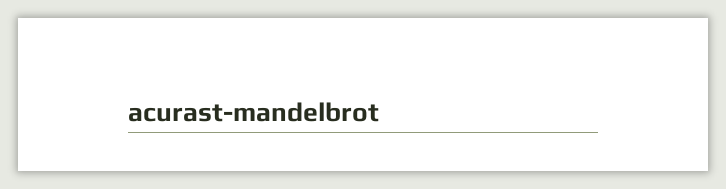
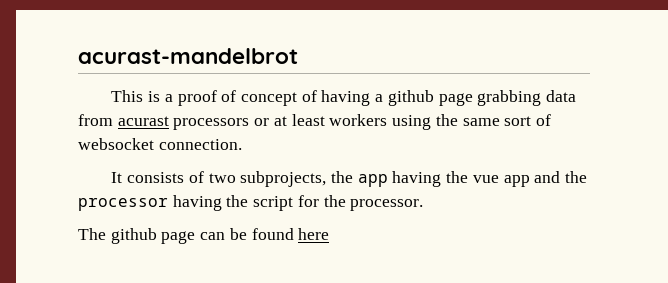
(379, 112) none -> [111,90,577,106] [78,114,551,130] [78,138,242,150] [111,171,588,187] [78,195,424,211] [78,228,330,244] // This is a proof of concept of having a github page grabbing data from acurast processors or at least workers using the same sort of websocket connection. // It consists of two subprojects, the app having the vue app and the processor having the script for the processor. // The github page can be found here

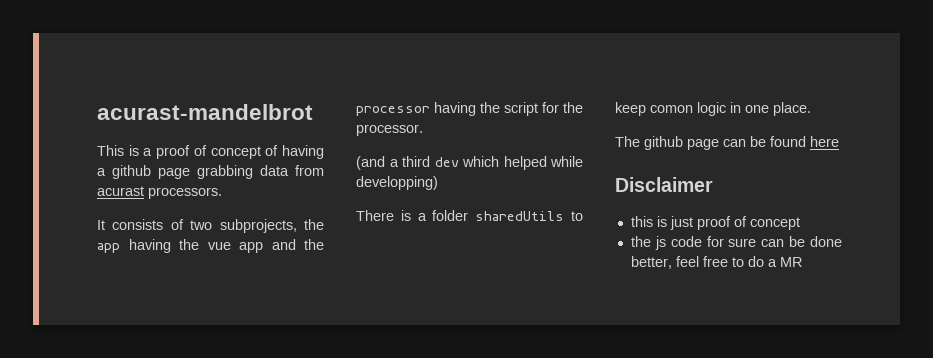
[173,114,551,130] [78,138,242,150] processors or at least workers using the same sort of websocket connection. -> [148,187,222,199] processors.
(424, 205) none -> [356,156,583,170] [356,176,438,190] [356,210,583,221] [615,102,811,116] // (and a third dev which helped while developping) // There is a folder sharedUtils to keep comon logic in one place.
(330, 234) none -> [615,177,713,192] [630,216,800,230] [630,236,842,250] [630,256,802,269] // Disclaimer // this is just proof of concept // the js code for sure can be done better, feel free to do a MR

